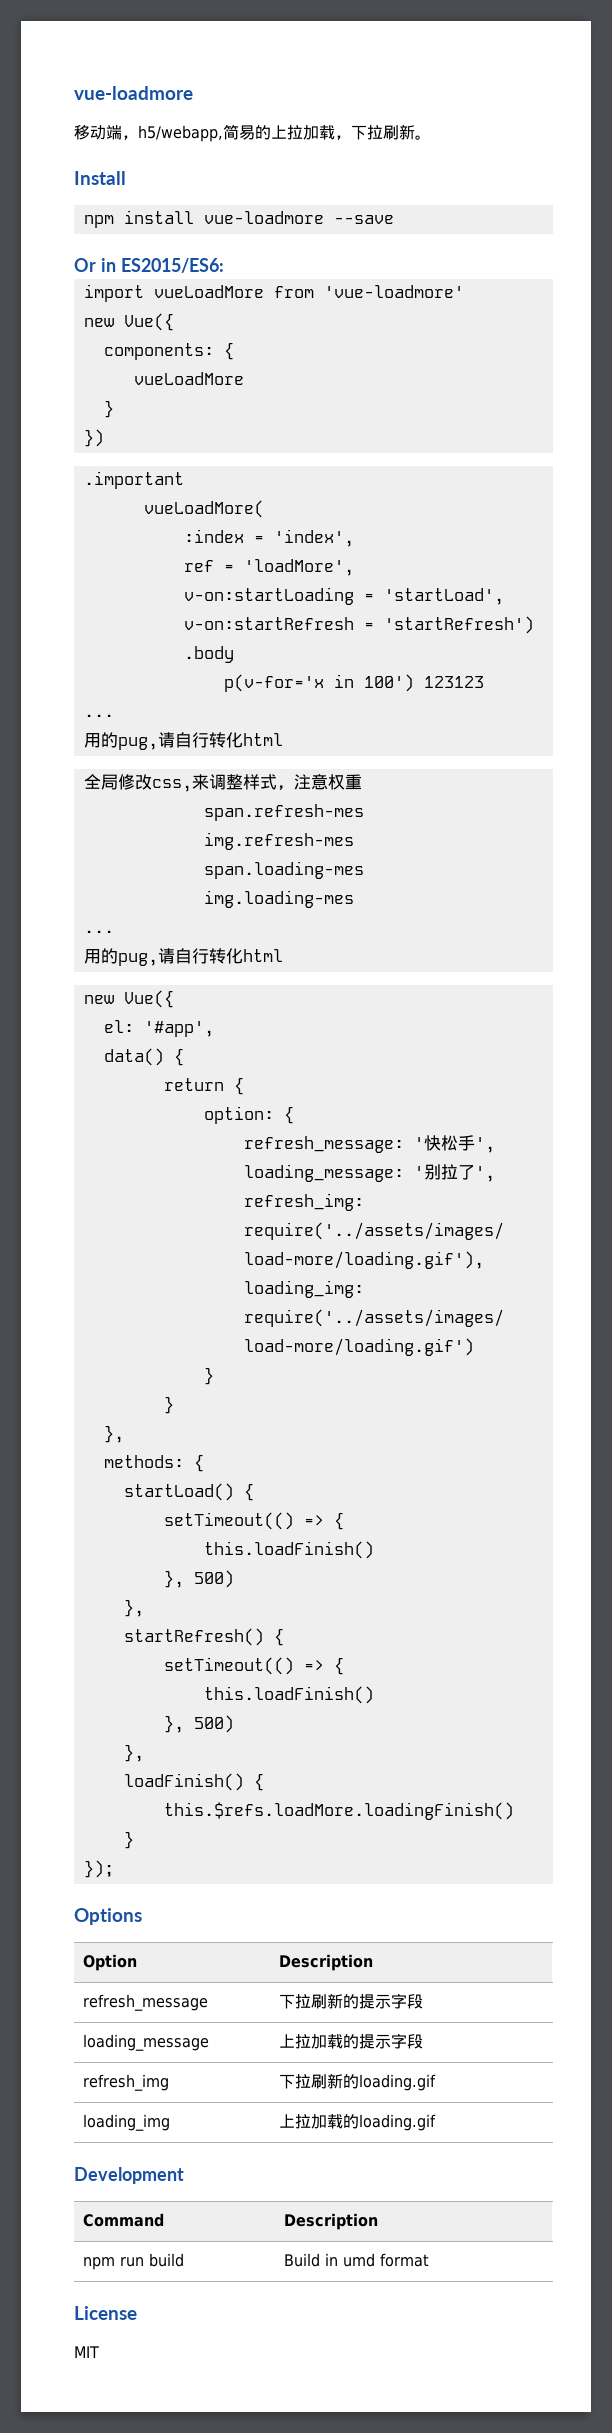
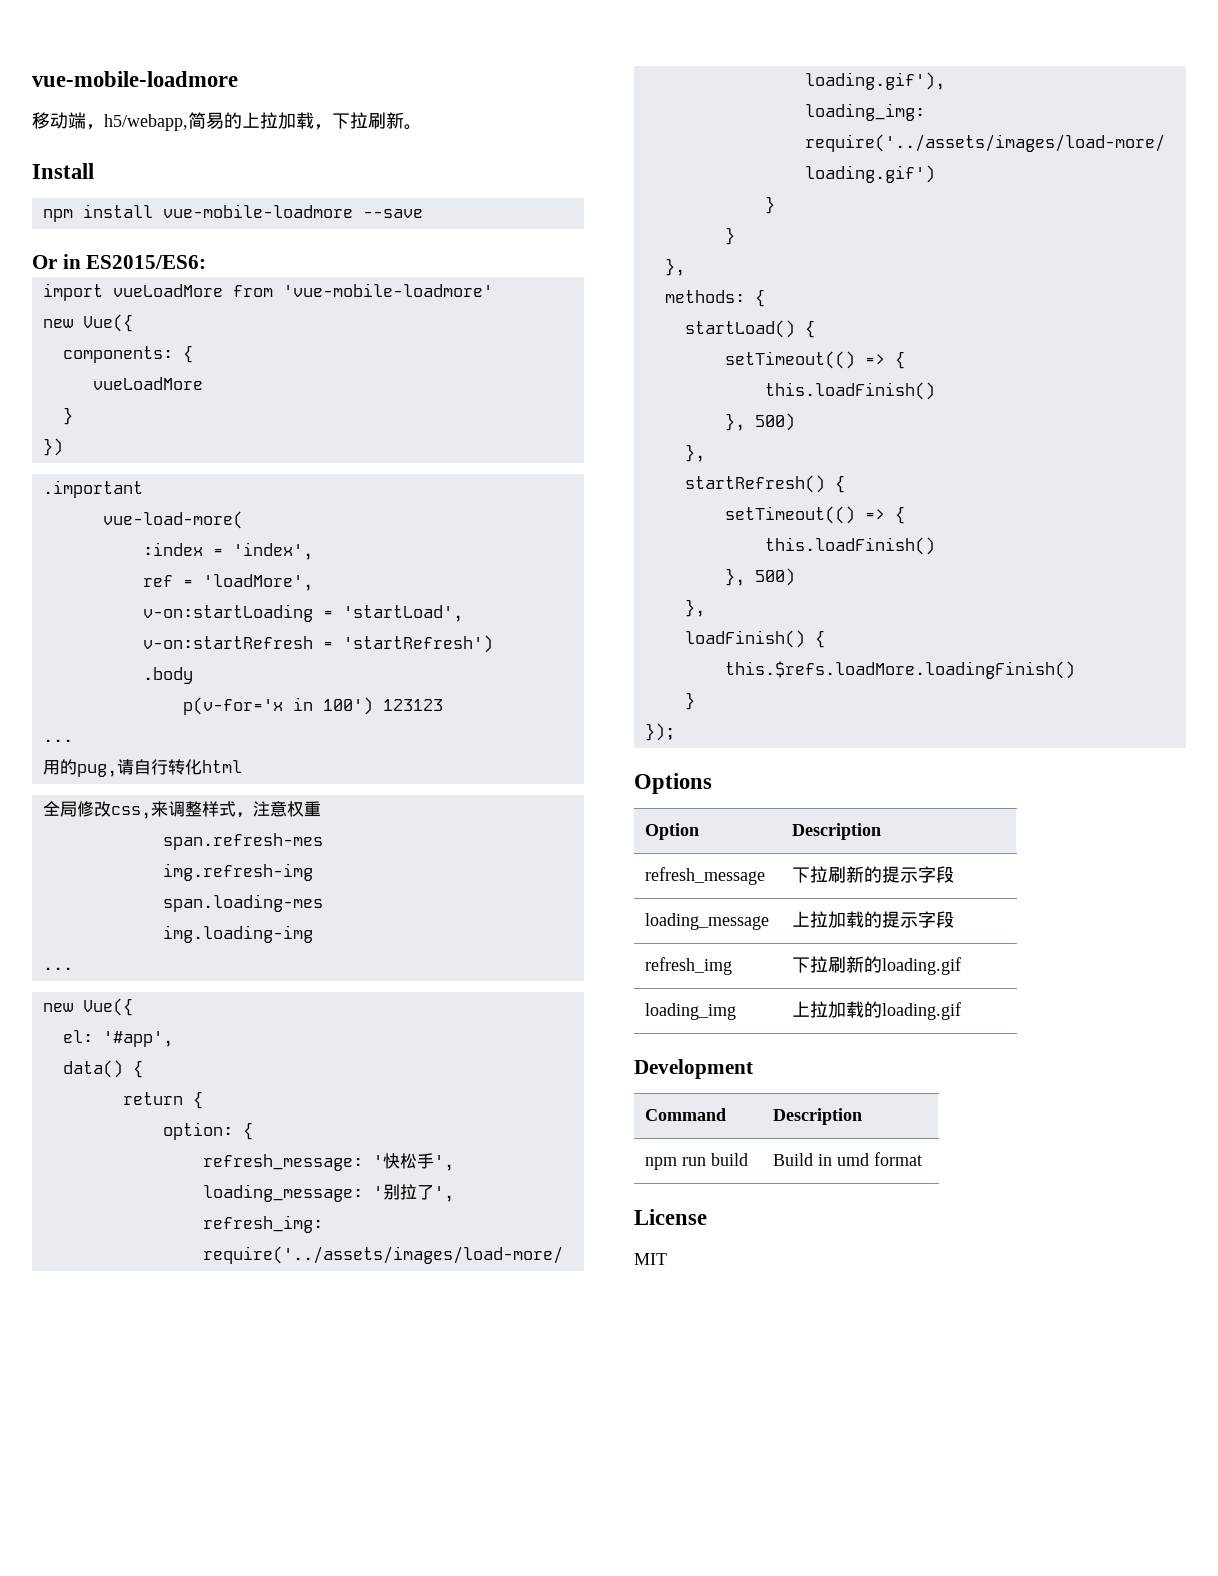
[74,86,193,100] vue-loadmore -> [32,71,238,87] vue-mobile-loadmore
[203,211,324,224] vue-loadmore -> [162,204,353,218] vue-mobile-loadmore
[323,285,464,298] 'vue-loadmore' -> [282,283,493,297] 'vue-mobile-loadmore'
[143,500,264,518] vueLoadMore( -> [102,511,243,529] vue-load-more(
[203,832,354,850] img.refresh-mes -> [162,863,313,881] img.refresh-img
[203,890,354,908] [83,930,114,933] [83,948,283,966] img.loading-mes // ... // 用的pug,请自行转化html -> [162,925,313,943] [42,967,73,970] img.loading-img // ...

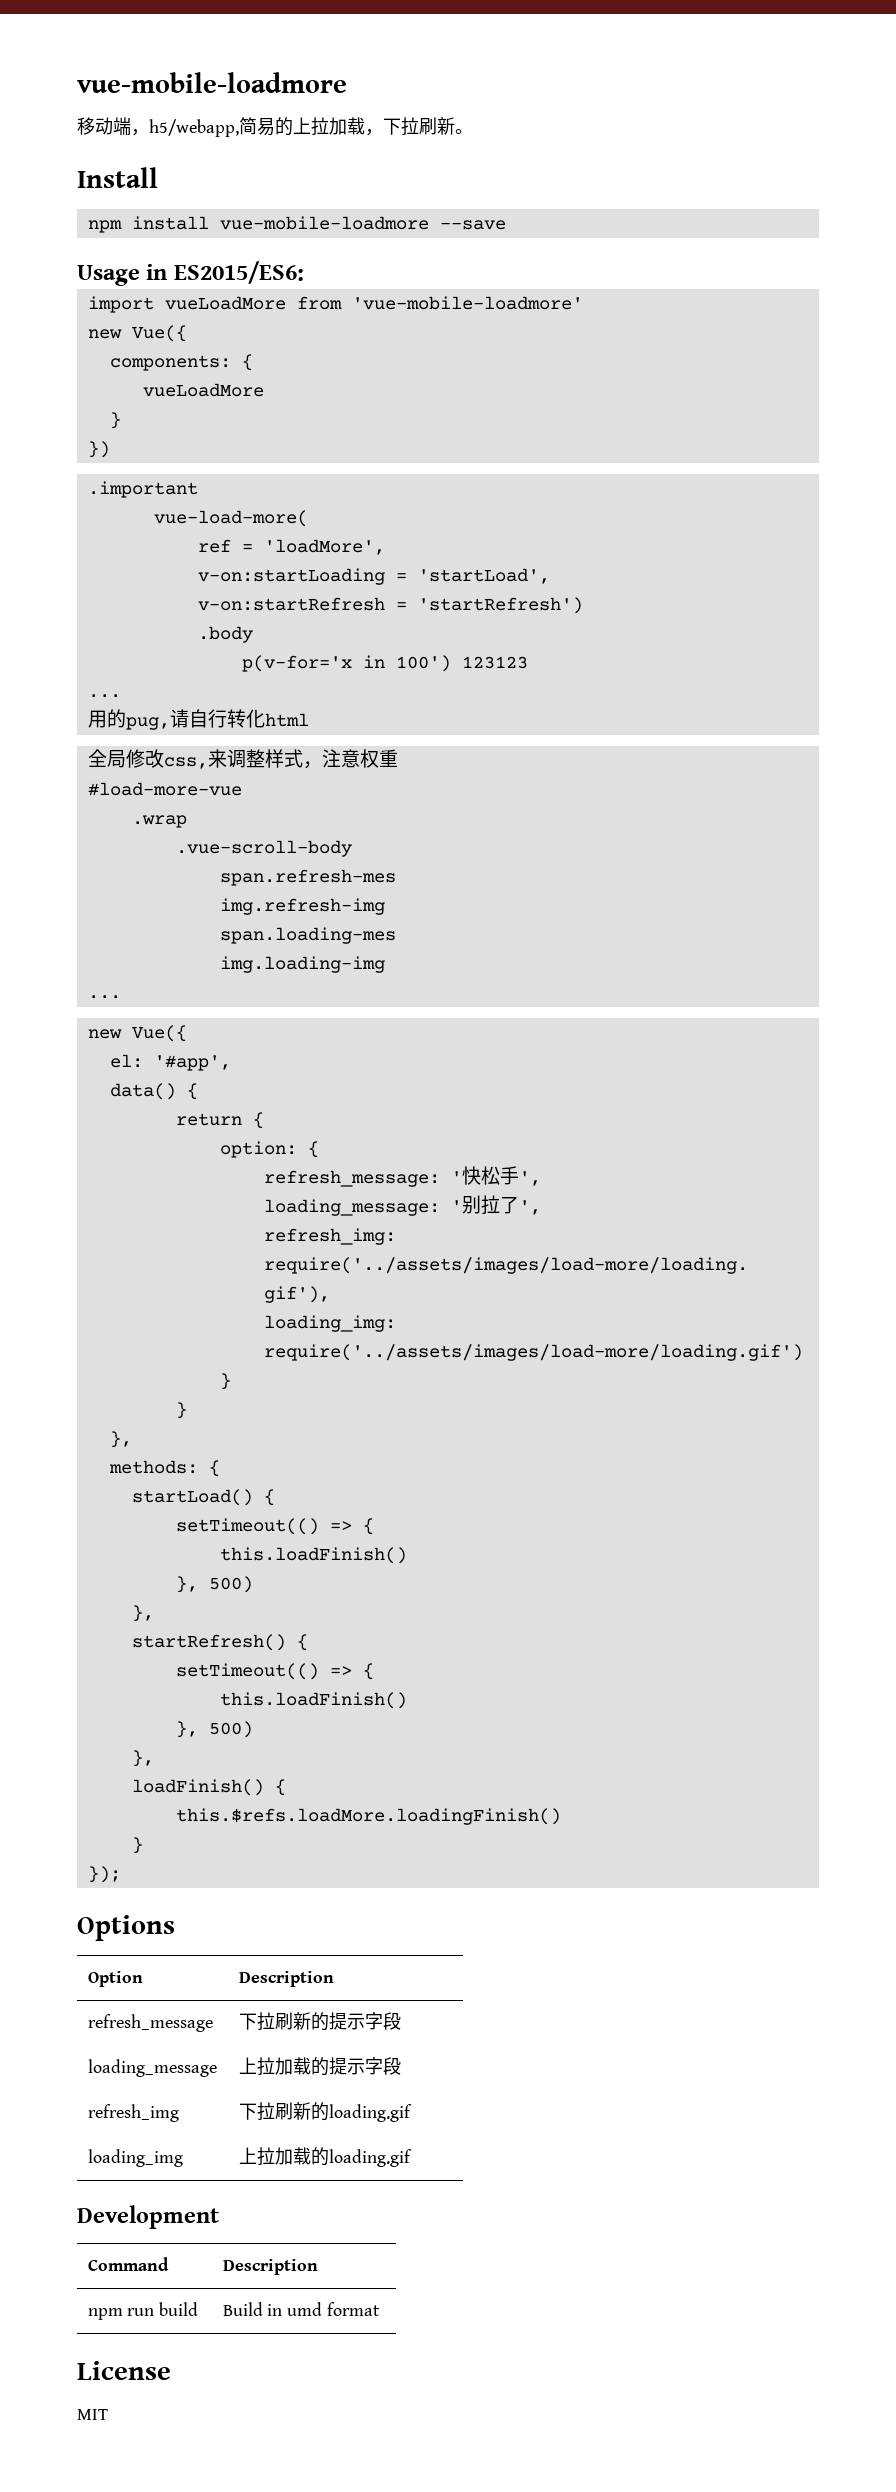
[32,255,57,269] Or -> [77,265,140,286] Usage
[142,542,313,560] // :index = 'index', -> (308, 518) none
(321, 809) none -> [87,782,242,796] [131,815,187,828] [175,840,352,857] // #load-more-vue // .wrap // .vue-scroll-body

